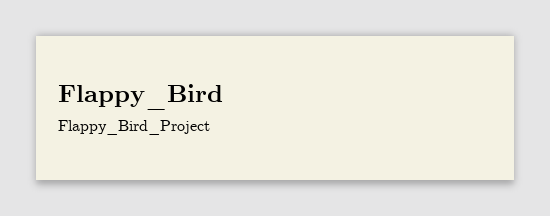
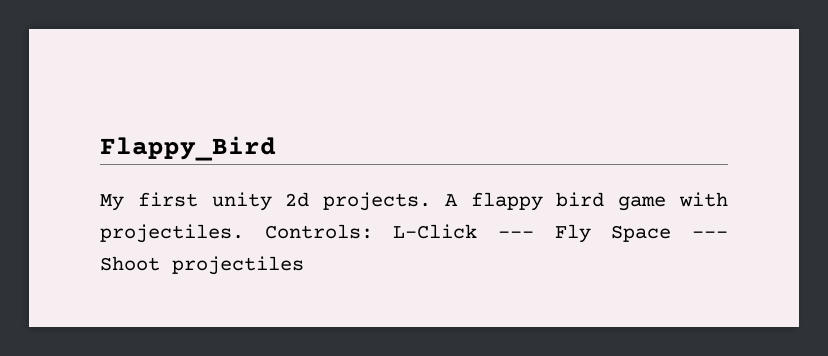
[58,120,210,135] Flappy_Bird_Project -> [100,192,728,211] [100,224,728,243] [100,256,304,275] My first unity 2d projects. A flappy bird game with projectiles. Controls: L-Click --- Fly Space --- Shoot projectiles

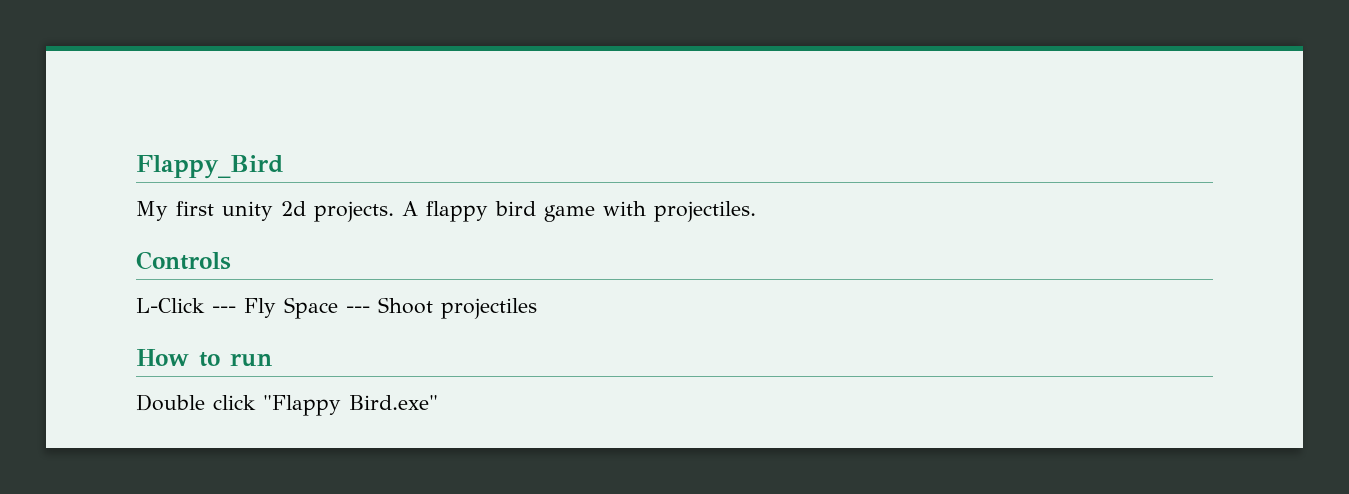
[264,224,373,239] Controls: -> [136,251,231,270] // Controls //
(304, 265) none -> [136,349,272,367] [136,394,438,416] // How to run // Double click "Flappy Bird.exe"

